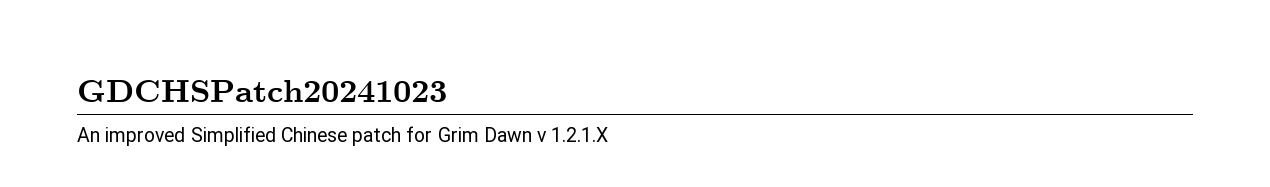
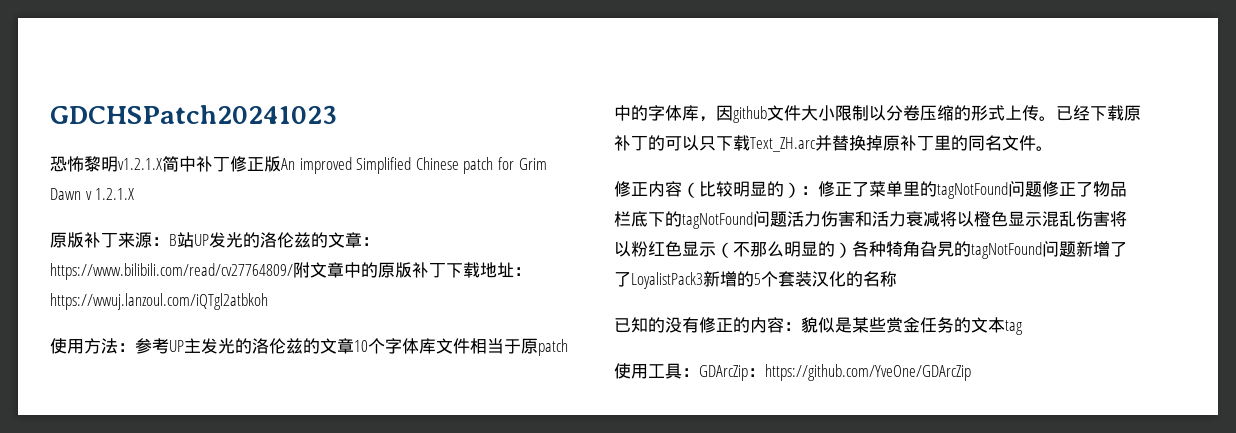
(447, 91) none -> [50,156,281,172] 恐怖黎明v1.2.1.X简中补丁修正版
(609, 134) none -> [50,232,379,248] [50,262,531,280] [50,293,268,310] [50,338,568,356] [614,105,1141,123] [614,135,1053,152] [614,181,1127,199] [614,211,1127,229] [614,240,1127,259] [614,271,897,289] [614,317,1023,335] [614,363,971,381] // 原版补丁来源：B站UP发光的洛伦兹的文章：https://www.bilibili.com/read/cv27764809/附文章中的原版补丁下载地址：https://wwuj.lanzoul.com/iQTgl2atbkoh // 使用方法：参考UP主发光的洛伦兹的文章10个字体库文件相当于原patch中的字体库，因github文件大小限制以分卷压缩的形式上传。已经下载原补丁的可以只下载Text_ZH.arc并替换掉原补丁里的同名文件。 // 修正内容（比较明显的）：修正了菜单里的tagNotFound问题修正了物品栏底下的tagNotFound问题活力伤害和活力衰减将以橙色显示混乱伤害将以粉红色显示（不那么明显的）各种犄角旮旯的tagNotFound问题新增了了LoyalistPack3新增的5个套装汉化的名称 // 已知的没有修正的内容：貌似是某些赏金任务的文本tag // 使用工具：GDArcZip：https://github.com/YveOne/GDArcZip

